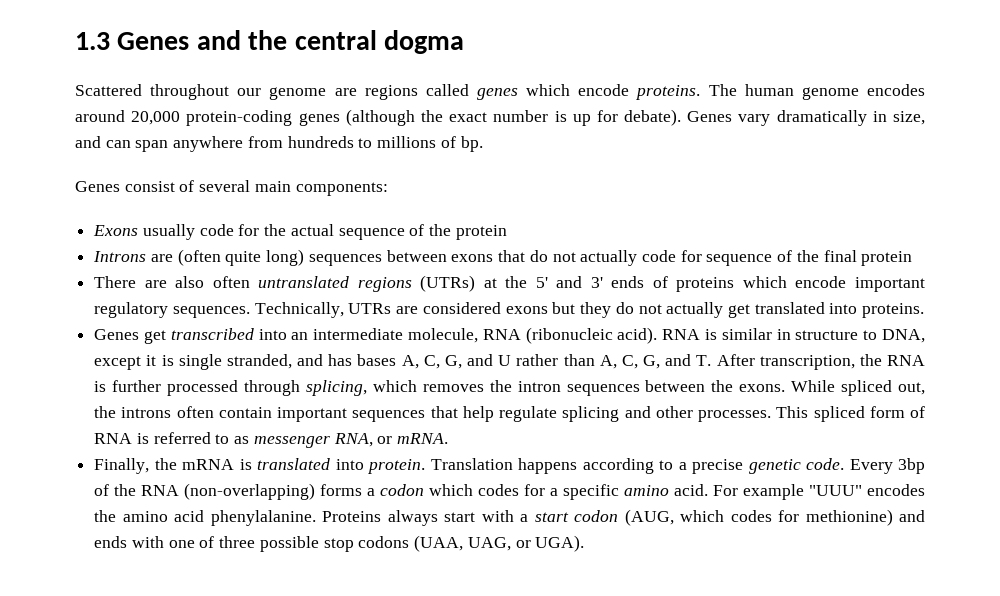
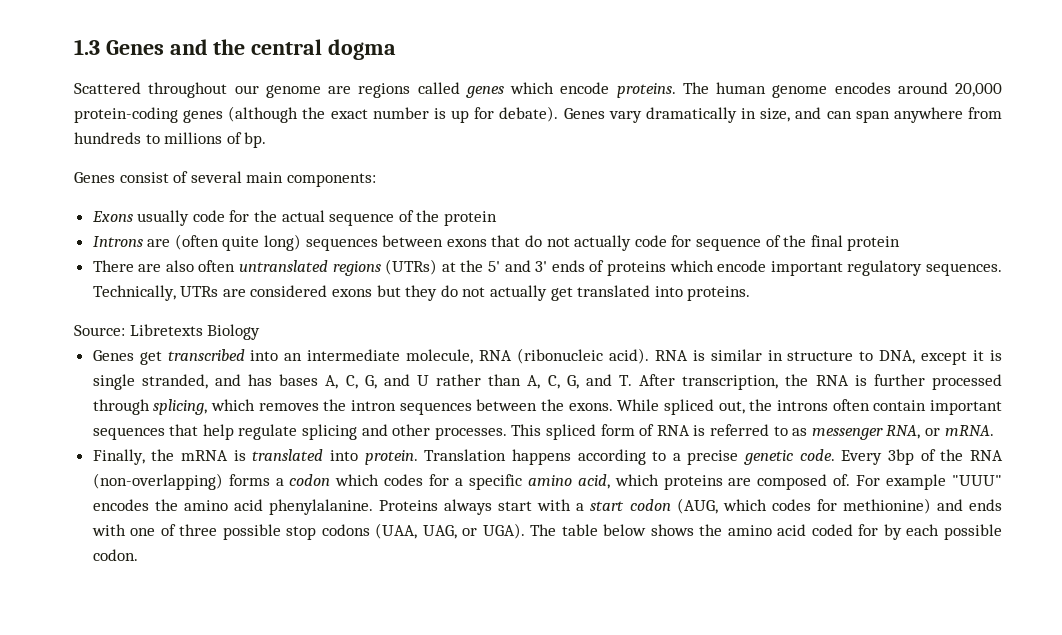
(925, 310) none -> [74,324,261,340] // Source: Libretexts Biology
[674,484,709,496] acid. -> [577,474,851,490] acid, which proteins are composed of.
(585, 543) none -> [530,524,1002,540] [92,549,138,561] The table below shows the amino acid coded for by each possible codon.

